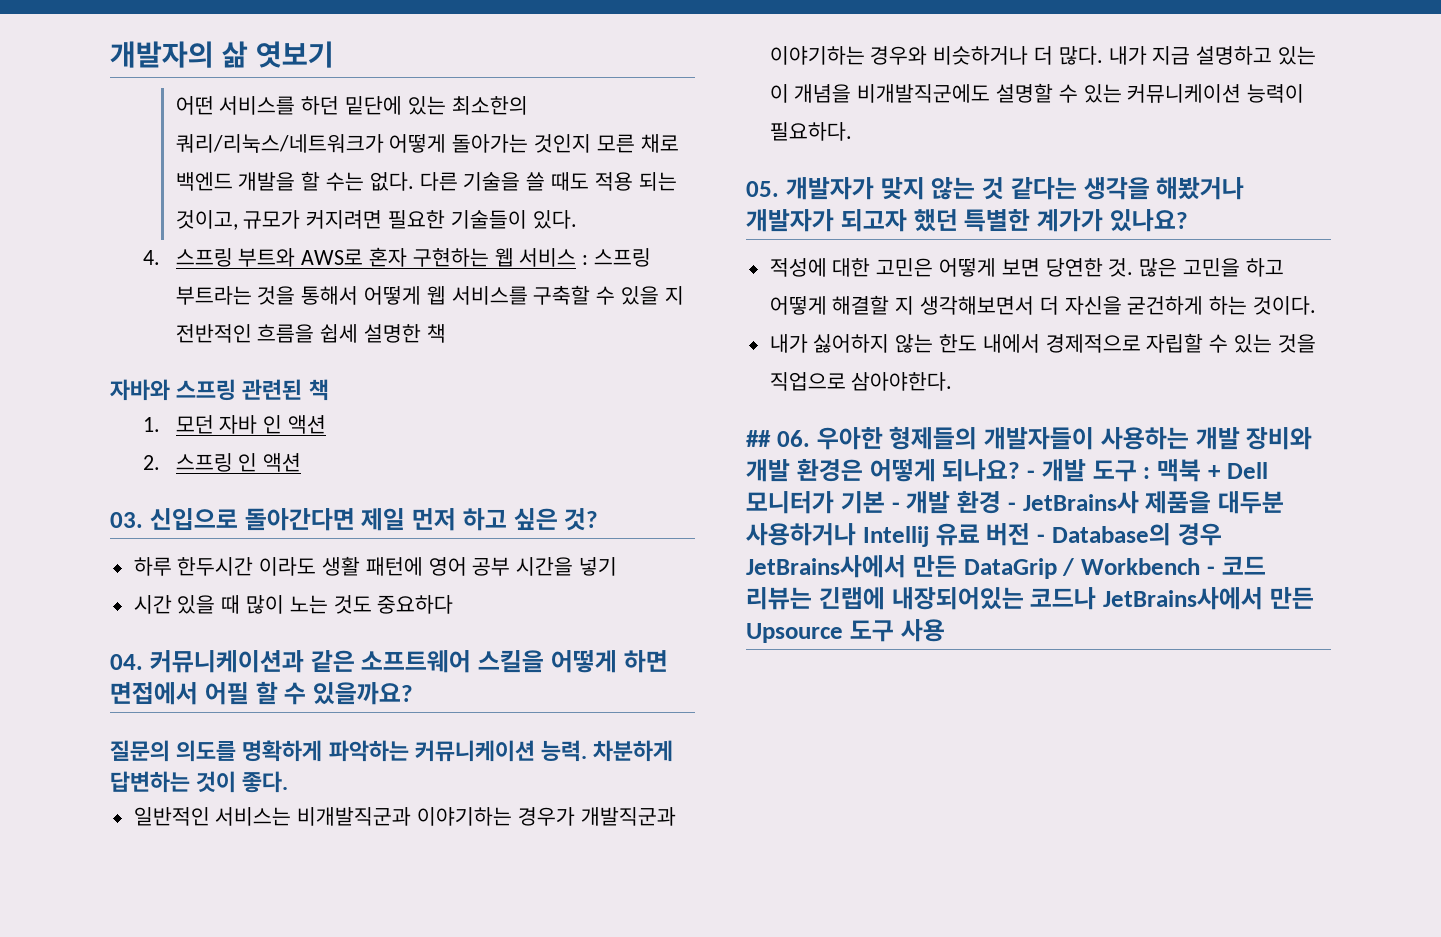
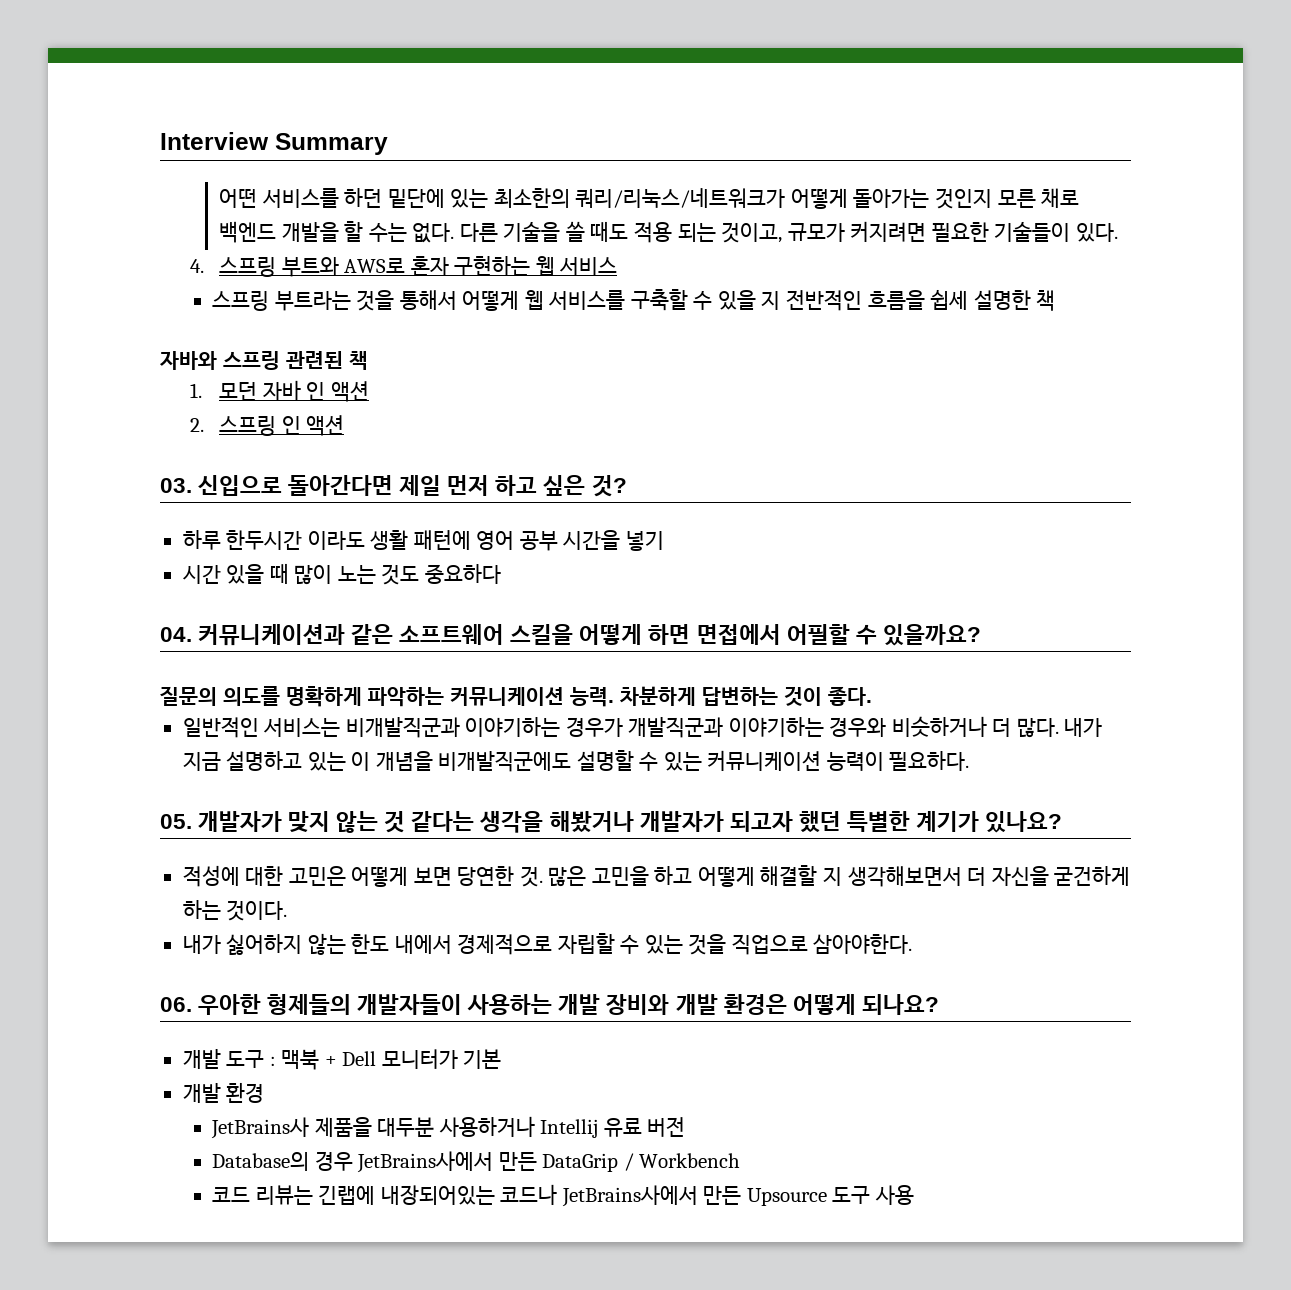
[110,41,334,68] 개발자의 삶 엿보기 -> [160,132,388,155] Interview Summary
[582,255,589,265] : -> (618, 266) //
[204,681,278,705] 어필 할 -> [786,624,850,645] 어필할
[1037,209,1103,232] 계가가 -> [915,811,979,832] 계기가
[746,430,771,447] ## -> (913, 944) none
[1027,470,1035,479] - -> (939, 1004) //
[891,502,900,511] - -> (502, 1059) //
[1007,502,1016,511] - -> (265, 1092) //
[1037,534,1045,543] - -> (686, 1127) //
[1206,566,1215,575] - -> (741, 1160) //

